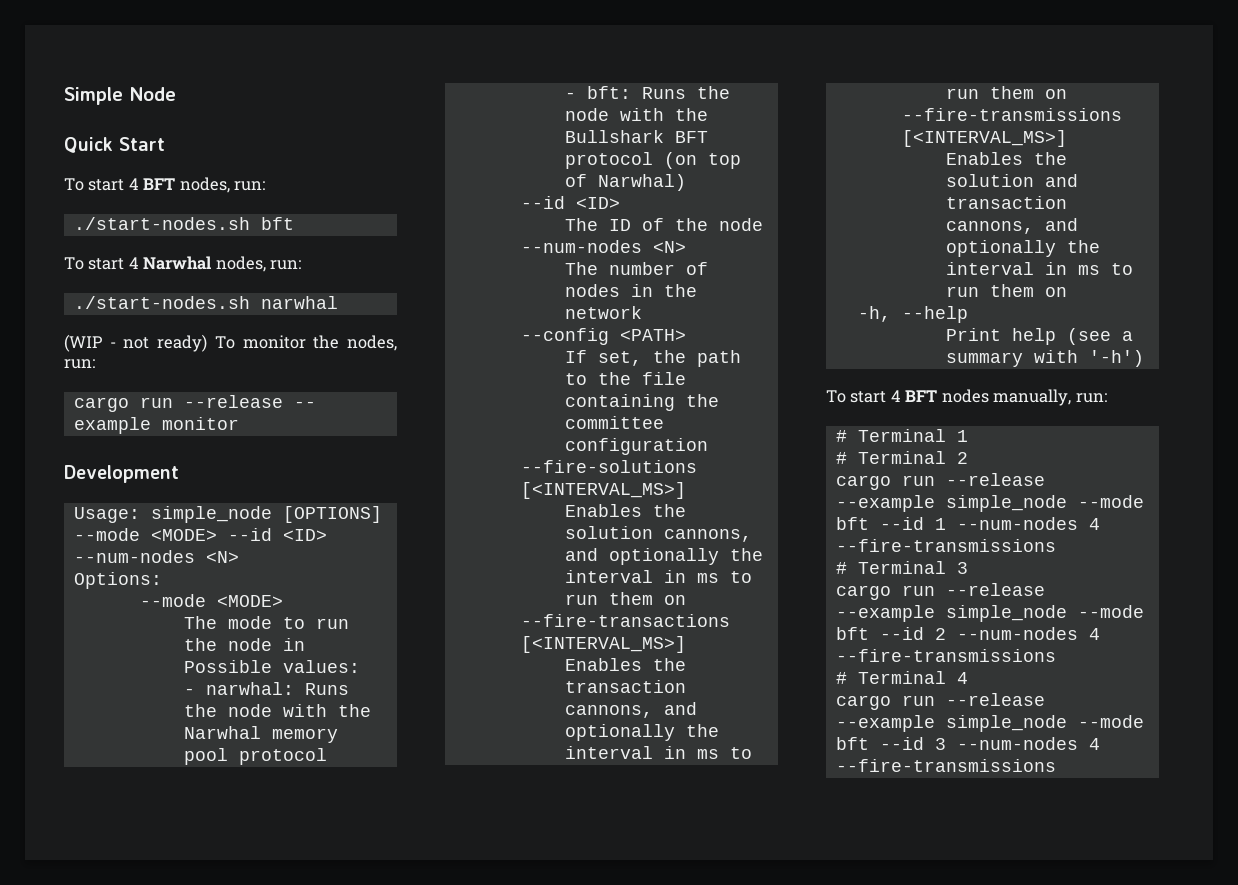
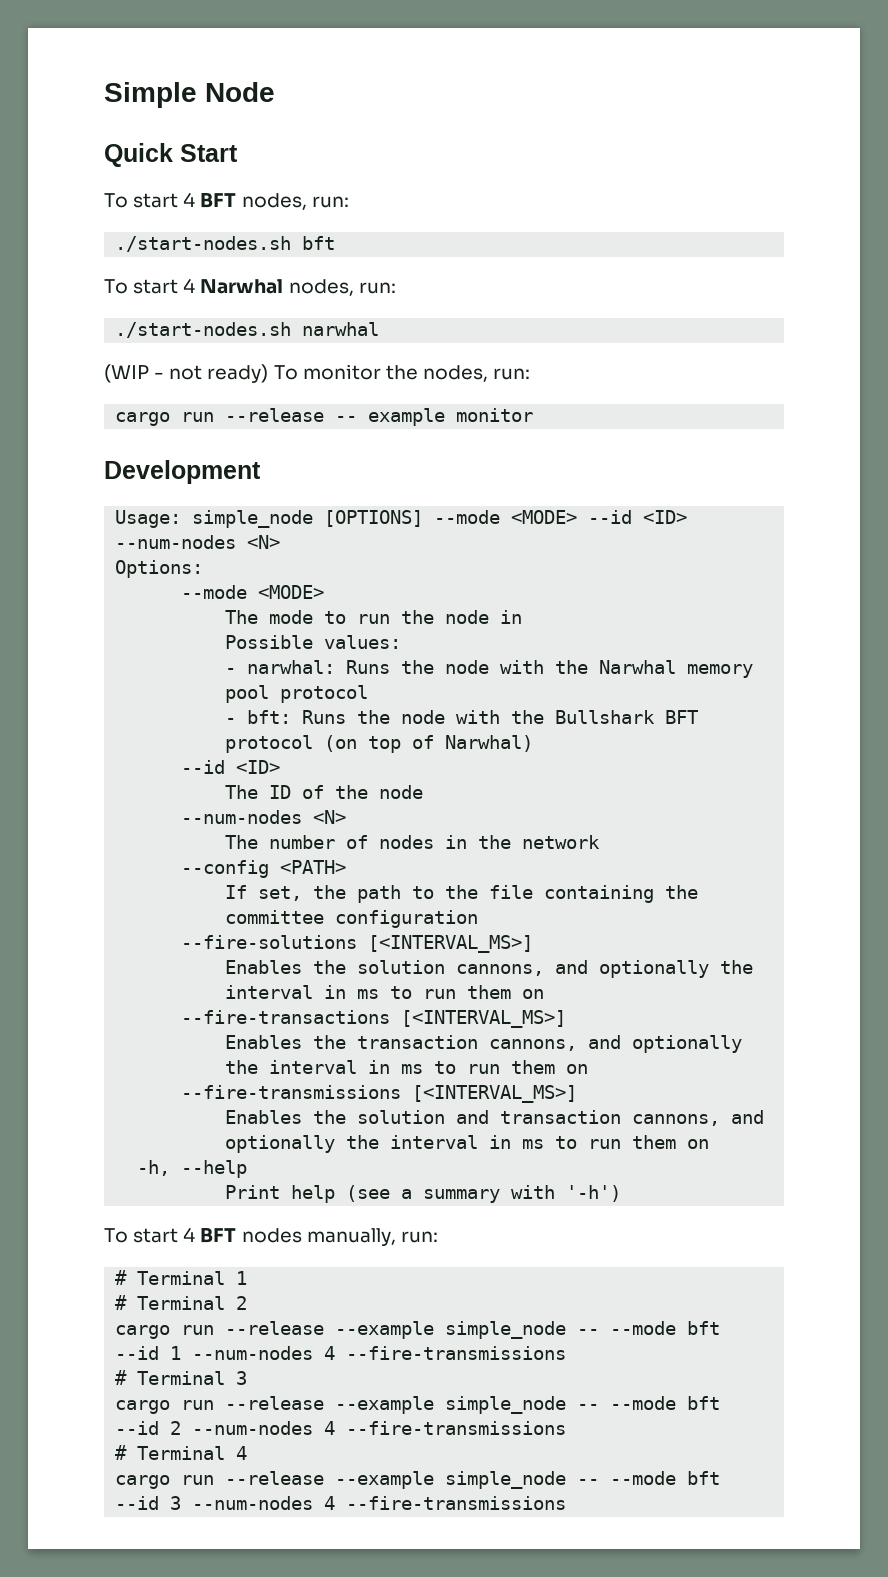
(1067, 503) none -> [577,1329,600,1335] --
(1067, 613) none -> [577,1404,600,1410] --
(1067, 723) none -> [577,1479,600,1485] --

